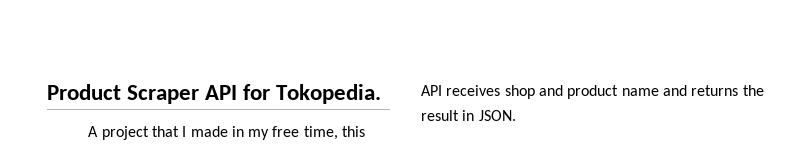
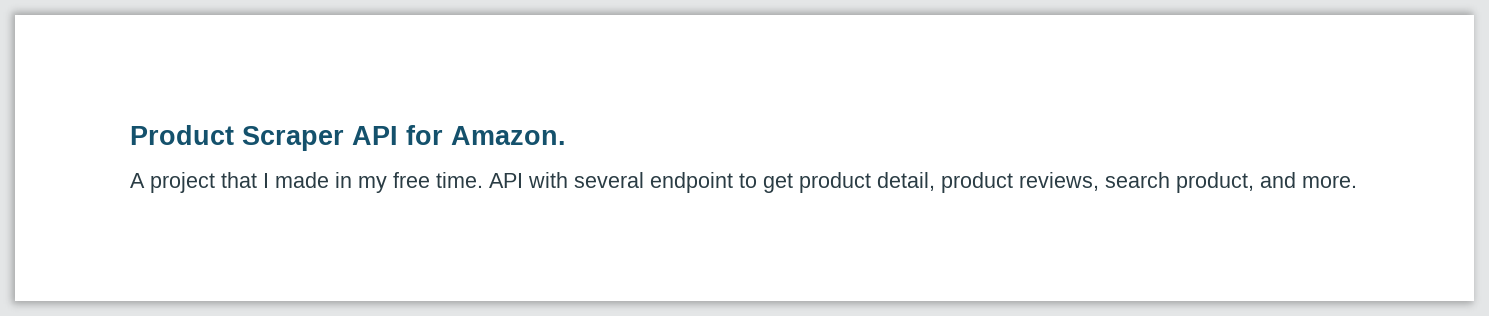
[276,84,382,104] Tokopedia. -> [451,126,566,145] Amazon.
[303,126,366,140] [421,85,764,99] [421,110,516,121] time, this API receives shop and product name and returns the result in JSON. -> [436,172,1357,193] time. API with several endpoint to get product detail, product reviews, search product, and more.

